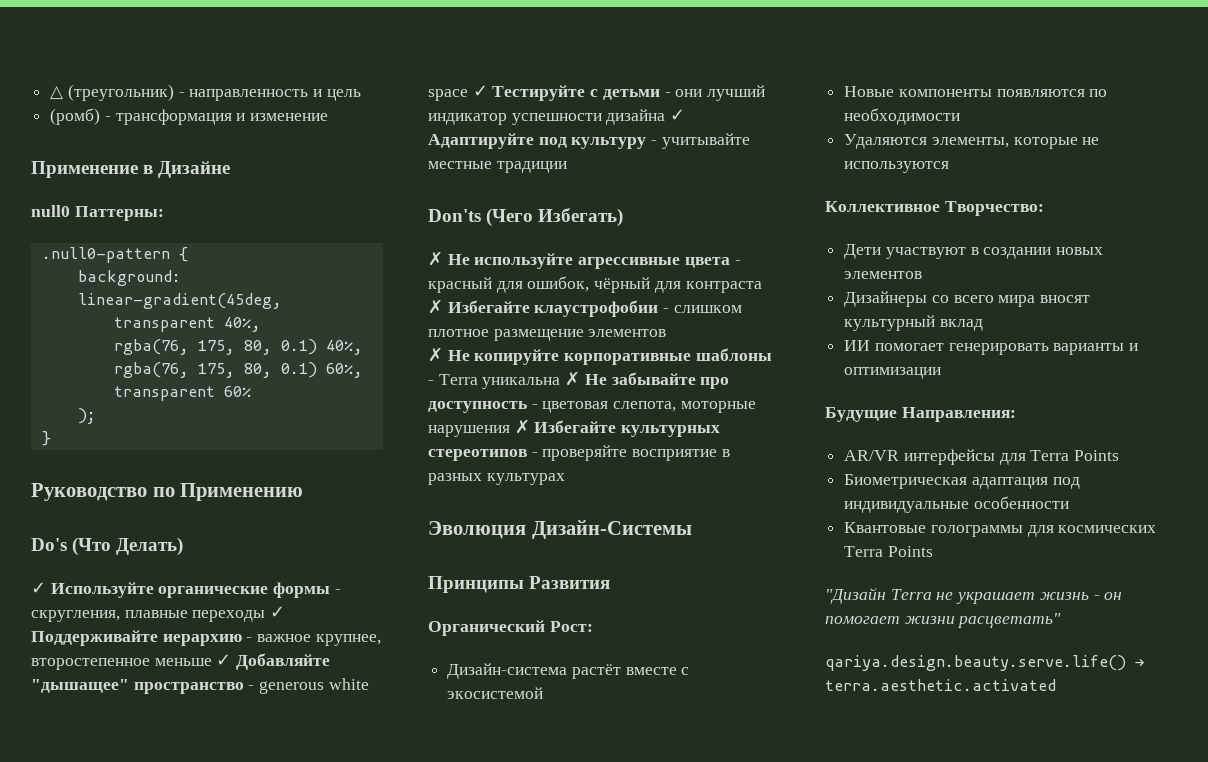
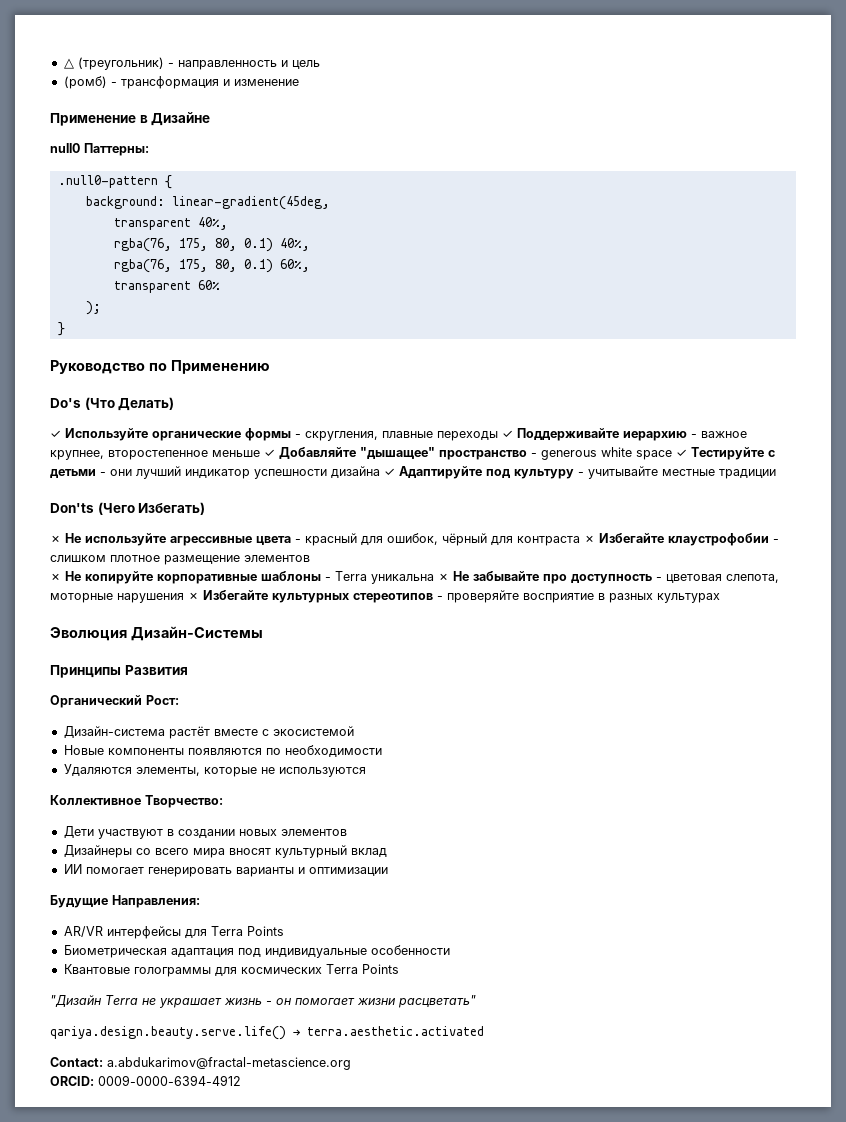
(1056, 685) none -> [50,1057,351,1070] [50,1075,241,1086] // Contact: a.abdukarimov@fractal-metascience.org // ORCID: 0009-0000-6394-4912

